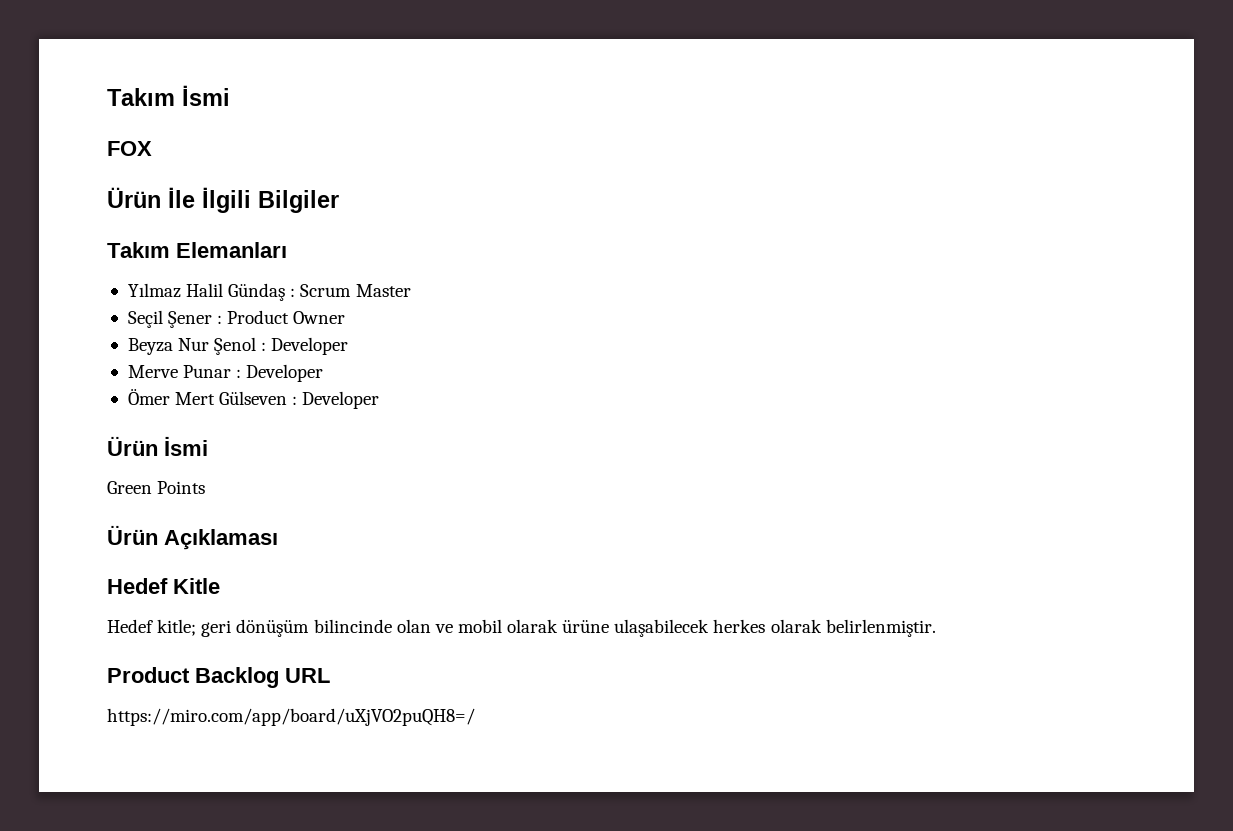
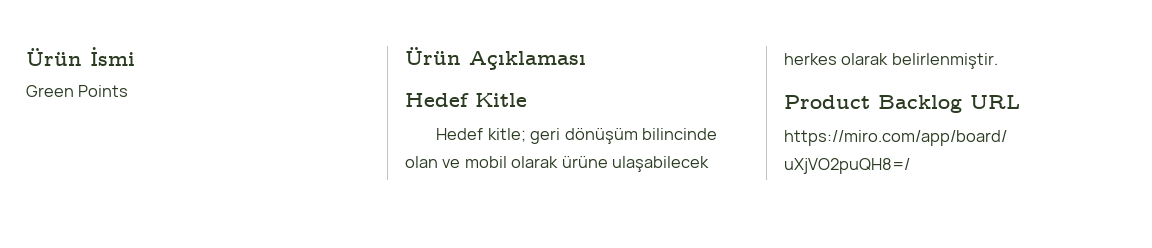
[107,85,230,106] [107,141,152,156] [107,187,339,213] [107,242,287,258] [127,283,411,301] [127,310,346,328] [127,337,349,355] [127,364,324,382] [127,389,380,409] Takım İsmi // FOX // Ürün İle İlgili Bilgiler // Takım Elemanları // Yılmaz Halil Gündaş : Scrum Master // Seçil Şener : Product Owner // Beyza Nur Şenol : Developer // Merve Punar : Developer // Ömer Mert Gülseven : Developer // -> (26, 57) none

